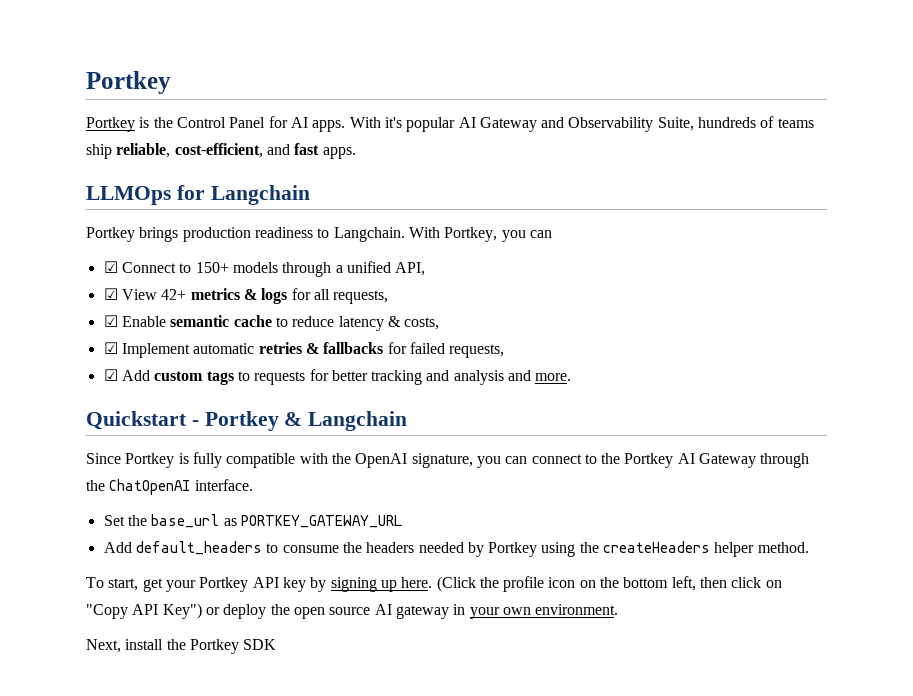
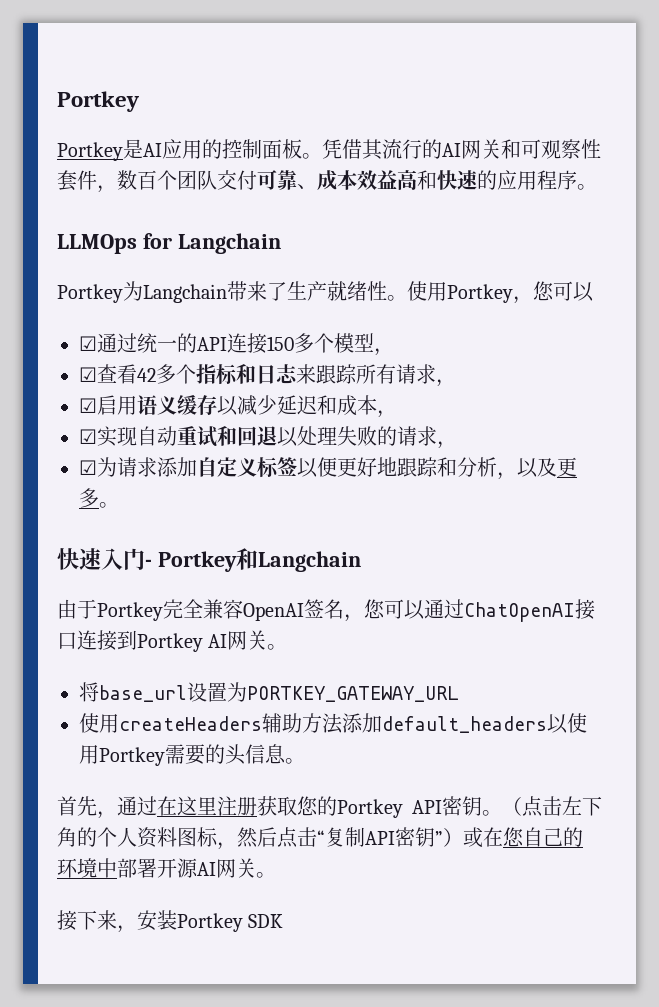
[139,116,814,132] [86,143,356,159] [86,185,310,205] [86,227,552,242] [103,261,426,277] [103,288,389,304] [103,315,440,331] [103,342,505,358] [103,369,572,385] [86,411,187,430] is the Control Panel for AI apps. With it's popular AI Gateway and Observability Suite, hundreds of teams ship reliable, cost-efficient, and fast apps. // LLMOps for Langchain // Portkey brings production readiness to Langchain. With Portkey, you can // ☑ Connect to 150+ models through a unified API, // ☑ View 42+ metrics & logs for all requests, // ☑ Enable semantic cache to reduce latency & costs, // ☑ Implement automatic retries & fallbacks for failed requests, // ☑ Add custom tags to requests for better tracking and analysis and more. // Quickstart -> [123,139,601,160] [57,170,597,193] [57,233,281,254] [57,281,594,304] [79,333,394,356] [79,364,456,387] [79,395,397,418] [79,426,457,449] [79,457,577,480] [79,488,119,508] [57,548,145,570] 是AI应用的控制面板。凭借其流行的AI网关和可观察性套件，数百个团队交付可靠、成本效益高和快速的应用程序。 // LLMOps for Langchain // Portkey为Langchain带来了生产就绪性。使用Portkey，您可以 // ☑通过统一的API连接150多个模型， // ☑查看42多个指标和日志来跟踪所有请求， // ☑启用语义缓存以减少延迟和成本， // ☑实现自动重试和回退以处理失败的请求， // ☑为请求添加自定义标签以便更好地跟踪和分析，以及更多。 // 快速入门
[284,411,408,431] [86,452,810,468] [86,479,253,495] [103,514,402,528] [103,541,809,557] [86,576,782,592] [86,603,619,619] [86,639,186,653] & Langchain // Since Portkey is fully compatible with the OpenAI signature, you can connect to the Portkey AI Gateway through the ChatOpenAI interface. // Set the base_url as PORTKEY_GATEWAY_URL // Add default_headers to consume the headers needed by Portkey using the createHeaders helper method. // To start, get your Portkey API key by signing up here. (Click the profile icon on the bottom left, then click on "Copy API Key") or deploy the open source AI gateway in your own environment. // Next, install the -> [235,548,361,572] [57,599,595,622] [57,630,288,652] [79,682,459,702] [79,713,587,734] [79,744,305,766] [57,796,602,819] [57,827,583,850] [57,858,276,878] [57,910,177,933] 和Langchain // 由于Portkey完全兼容OpenAI签名，您可以通过ChatOpenAI接口连接到Portkey AI网关。 // 将base_url设置为PORTKEY_GATEWAY_URL // 使用createHeaders辅助方法添加default_headers以使用Portkey需要的头信息。 // 首先，通过在这里注册获取您的Portkey API密钥。（点击左下角的个人资料图标，然后点击“复制API密钥”）或在您自己的环境中部署开源AI网关。 // 接下来，安装

